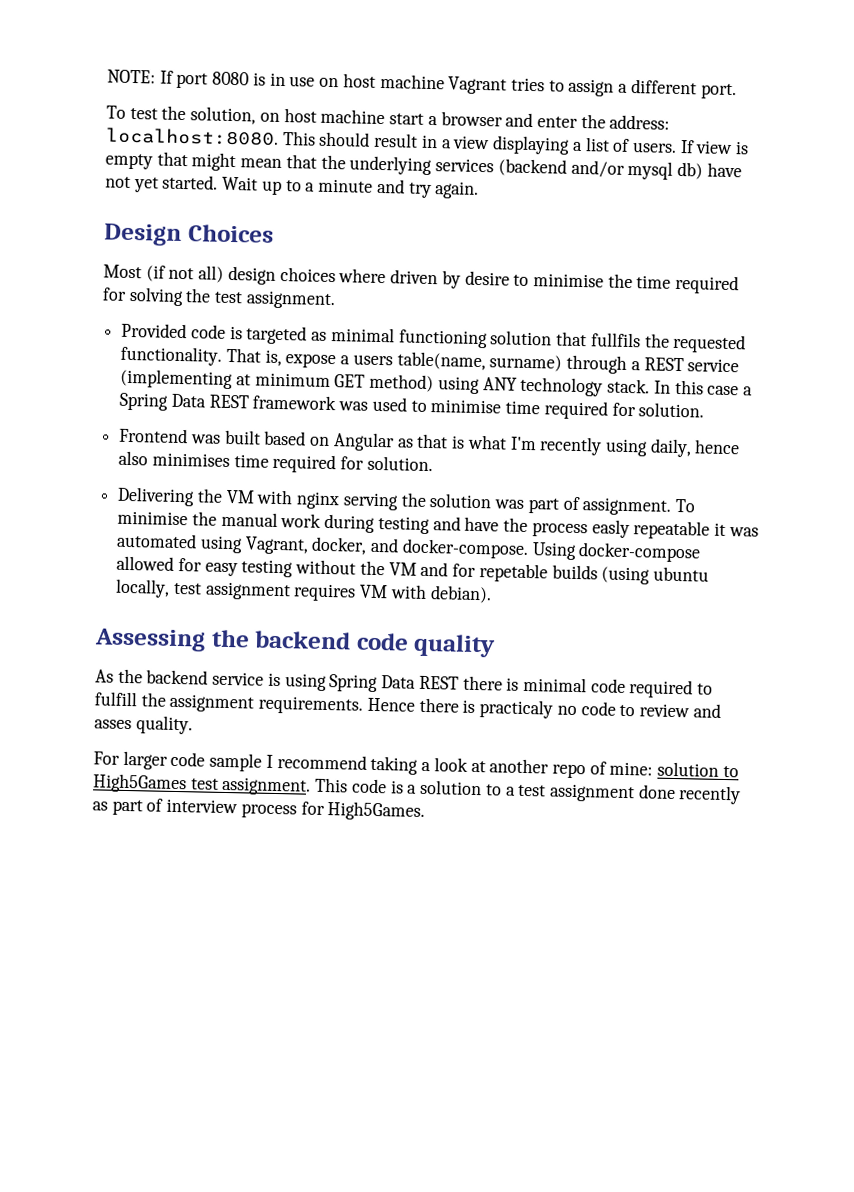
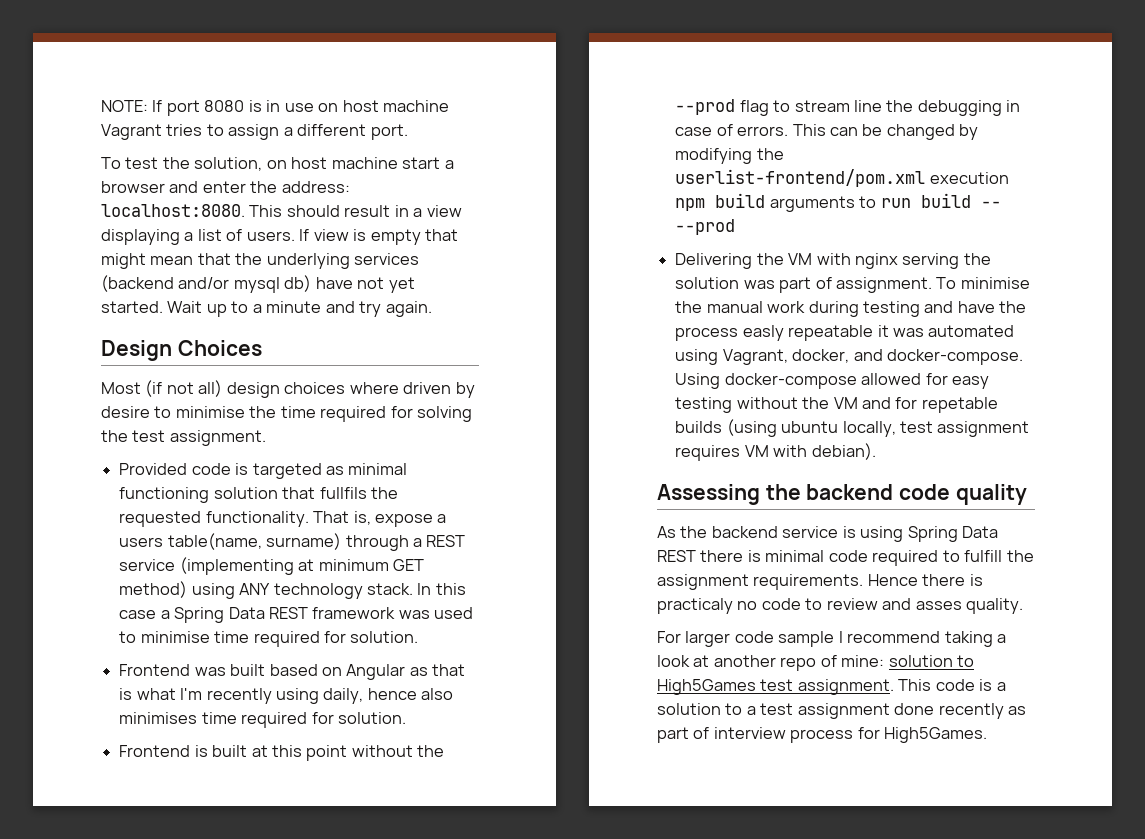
(433, 463) none -> [119,745,445,761] [675,99,1021,116] [675,124,979,140] [675,148,784,164] [675,169,1009,187] [675,193,1001,212] [675,219,736,235] // Frontend is built at this point without the --prod flag to stream line the debugging in case of errors. This can be changed by modifying the userlist-frontend/pom.xml execution npm build arguments to run build -- --prod

